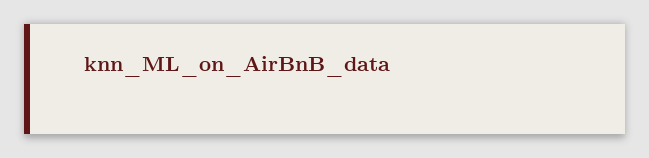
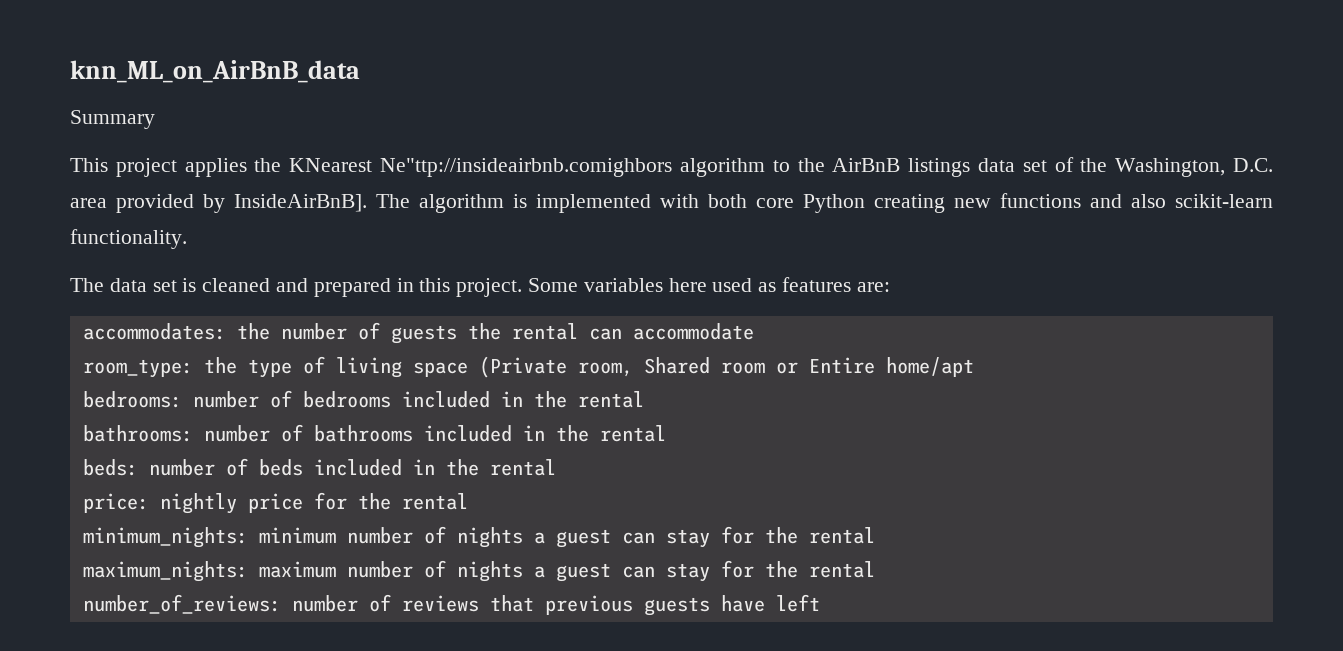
(390, 66) none -> [70,110,155,129] [70,157,1273,177] [70,193,1273,213] [70,229,187,249] [70,277,890,297] [82,322,754,344] [82,356,974,378] [82,390,644,408] [82,424,666,442] [82,458,556,476] [82,492,468,514] [82,526,875,548] [82,560,875,582] [82,594,820,616] // Summary // This project applies the KNearest Ne"ttp://insideairbnb.comighbors algorithm to the AirBnB listings data set of the Washington, D.C. area provided by InsideAirBnB]. The algorithm is implemented with both core Python creating new functions and also scikit-learn functionality. // The data set is cleaned and prepared in this project. Some variables here used as features are: // accommodates: the number of guests the rental can accommodate // room_type: the type of living space (Private room, Shared room or Entire home/apt // bedrooms: number of bedrooms included in the rental // bathrooms: number of bathrooms included in the rental // beds: number of beds included in the rental // price: nightly price for the rental // minimum_nights: minimum number of nights a guest can stay for the rental // maximum_nights: maximum number of nights a guest can stay for the rental // number_of_reviews: number of reviews that previous guests have left

